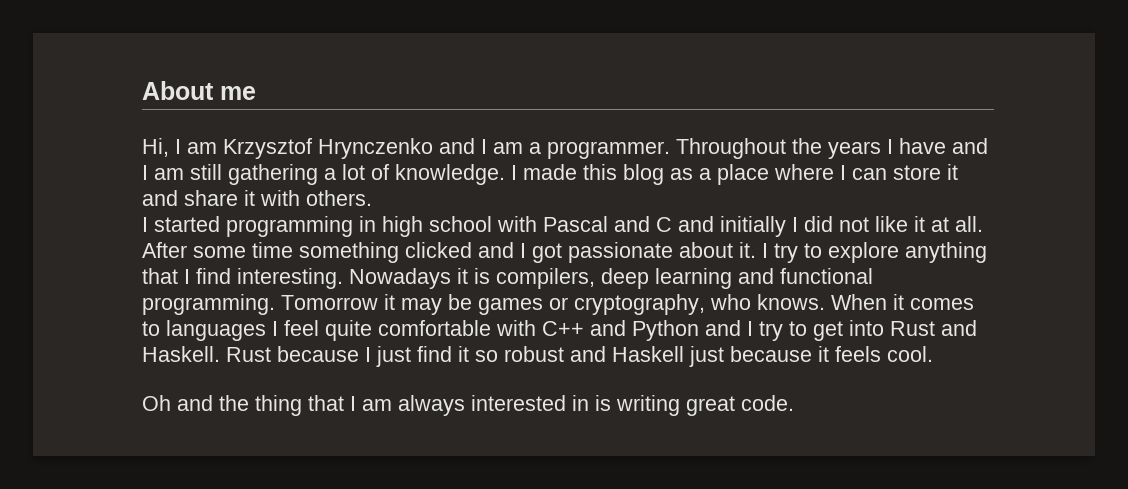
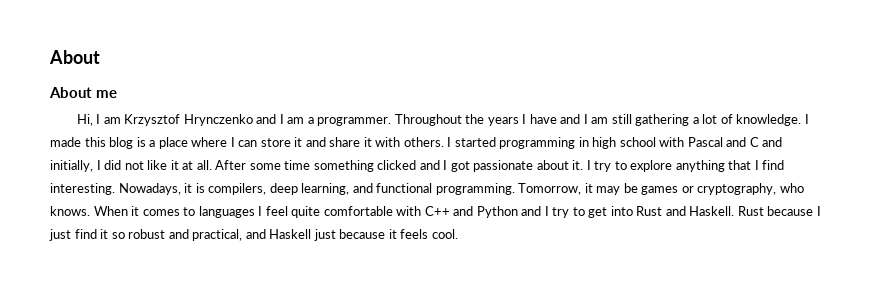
[142,81,214,100] About -> [49,50,100,64] [49,87,92,98] About // About
[670,168,693,180] as -> [136,137,146,147] is
(372, 198) // -> (444, 142) none
[720,216,786,237] initially -> [50,160,93,172] initially,
[349,268,451,289] Nowadays -> [118,183,181,195] Nowadays,
[655,268,732,289] learning -> [301,183,350,195] learning,
[281,295,378,310] Tomorrow -> [518,183,582,195] Tomorrow,
(606, 354) none -> [192,229,266,241] practical, and
[142,395,794,416] // Oh and the thing that I am always interested in is writing great code. -> (458, 234) none

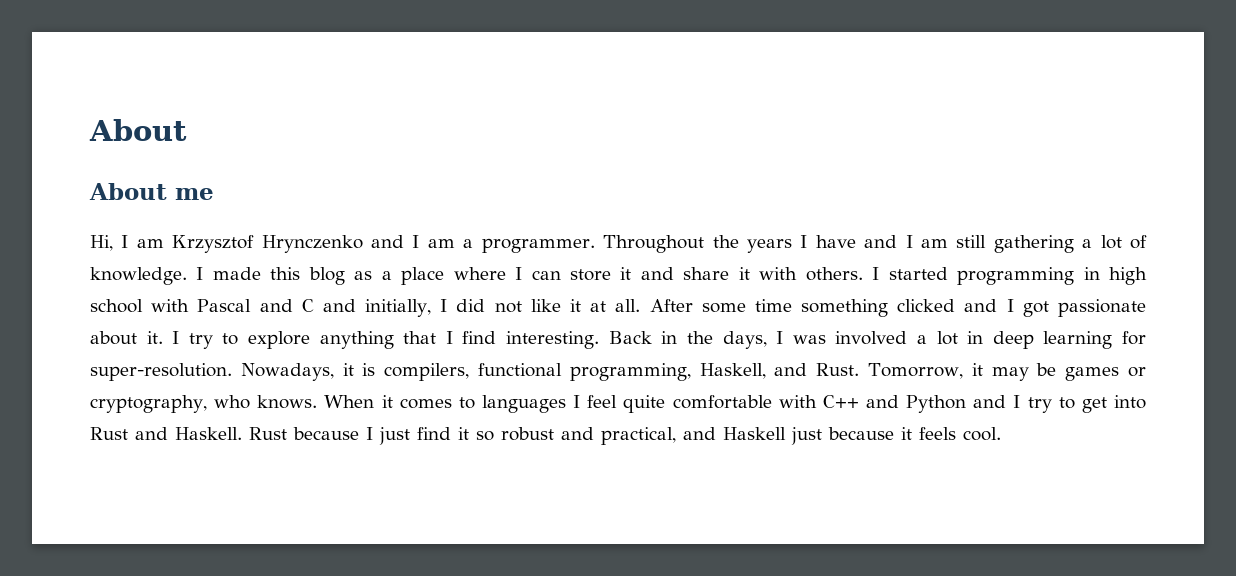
[136,137,146,147] is -> [354,271,373,280] as
[118,183,515,195] Nowadays, it is compilers, deep learning, and functional programming. -> [608,331,1146,349] [90,363,860,381] Back in the days, I was involved a lot in deep learning for super-resolution. Nowadays, it is compilers, functional programming, Haskell, and Rust.

